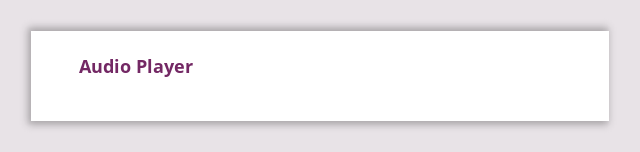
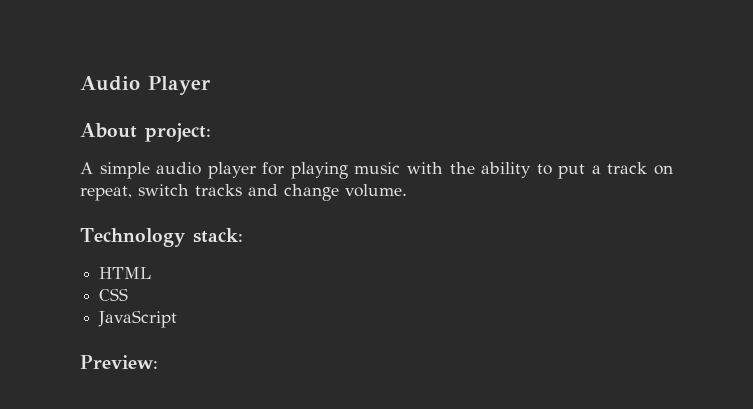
(193, 68) none -> [80,123,211,142] [80,162,673,179] [80,184,407,201] [80,228,243,247] [99,267,152,279] [99,288,129,301] [98,310,178,328] [80,355,158,369] // About project: // A simple audio player for playing music with the ability to put a track on repeat, switch tracks and change volume. // Technology stack: // HTML // CSS // JavaScript // Preview:

